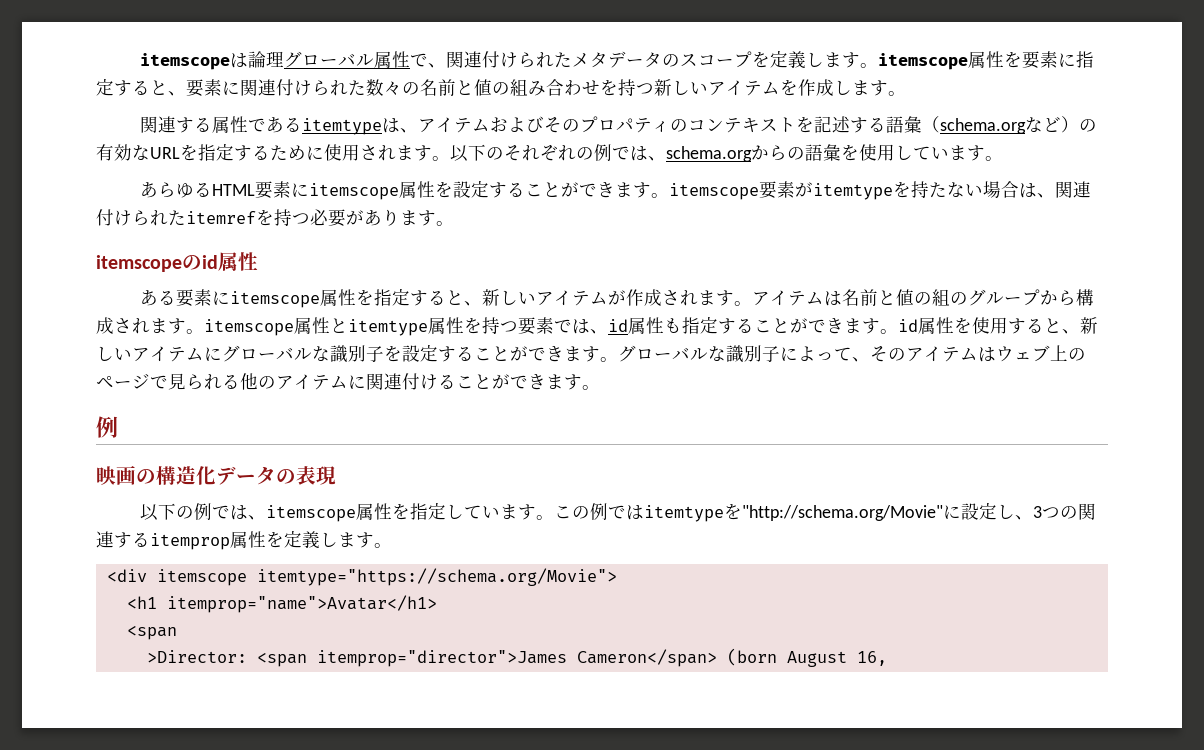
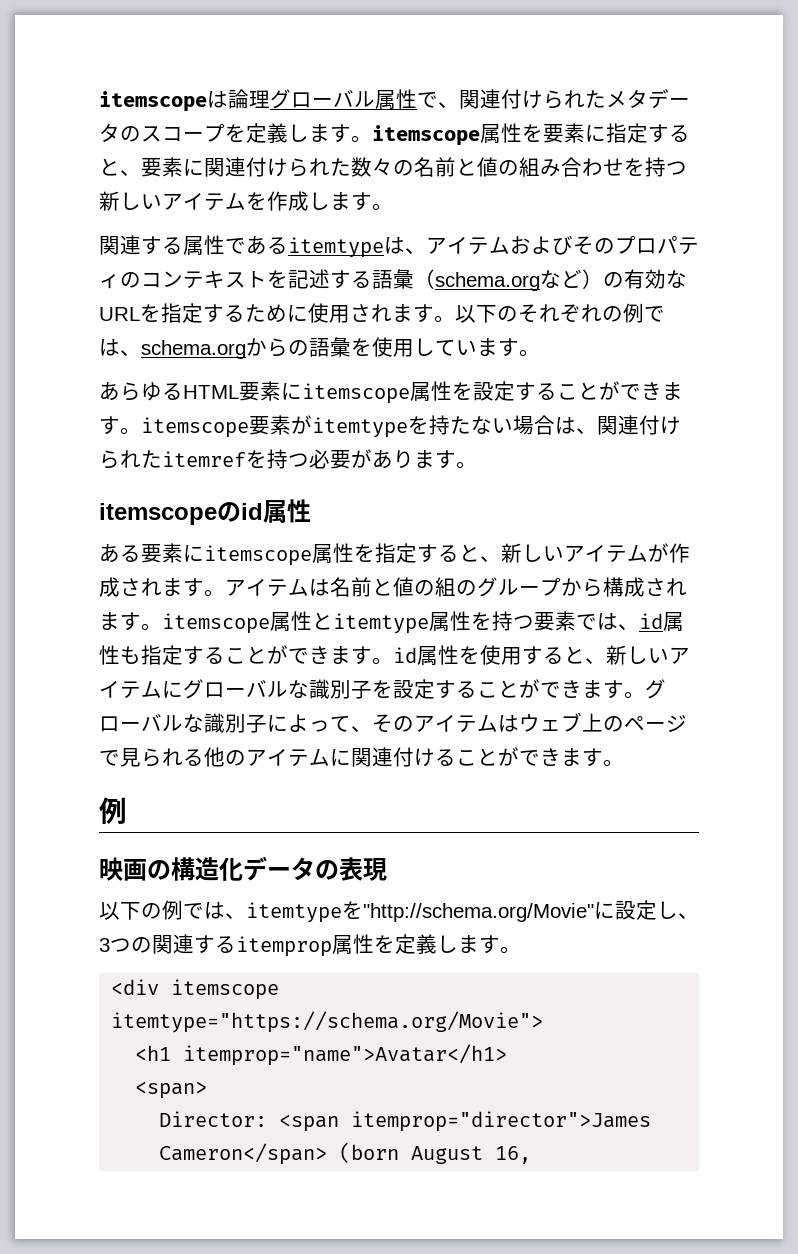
[265,502,644,522] itemscope属性を指定しています。この例では -> (246, 916) none
[126,625,177,640] [146,650,247,663] <span // >Director: -> [135,1081,208,1099] [159,1111,268,1127] <span> // Director:

